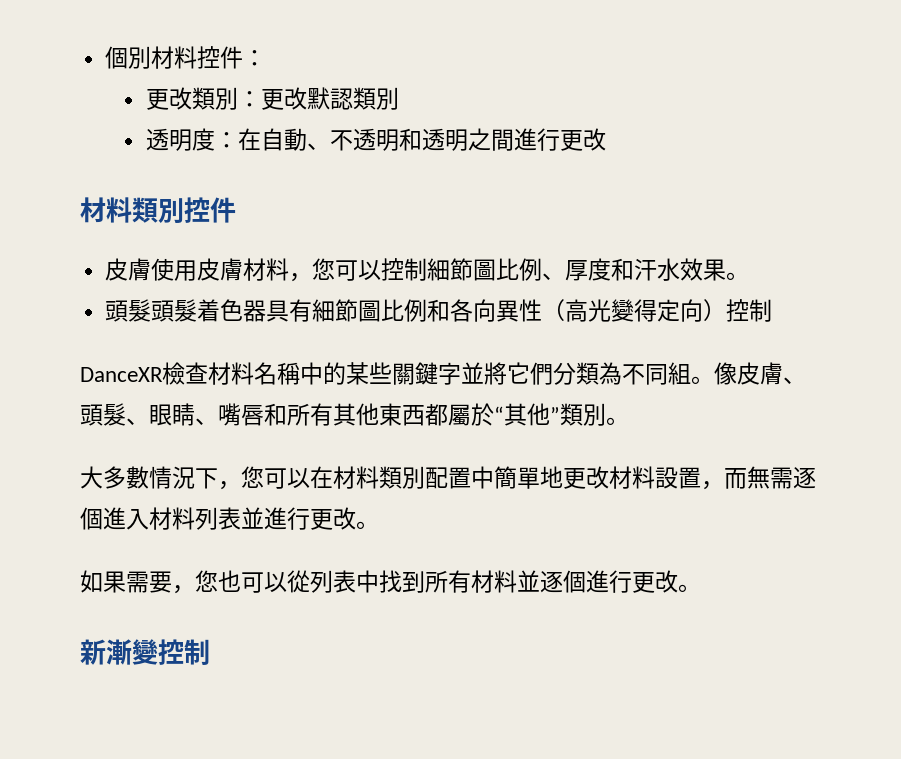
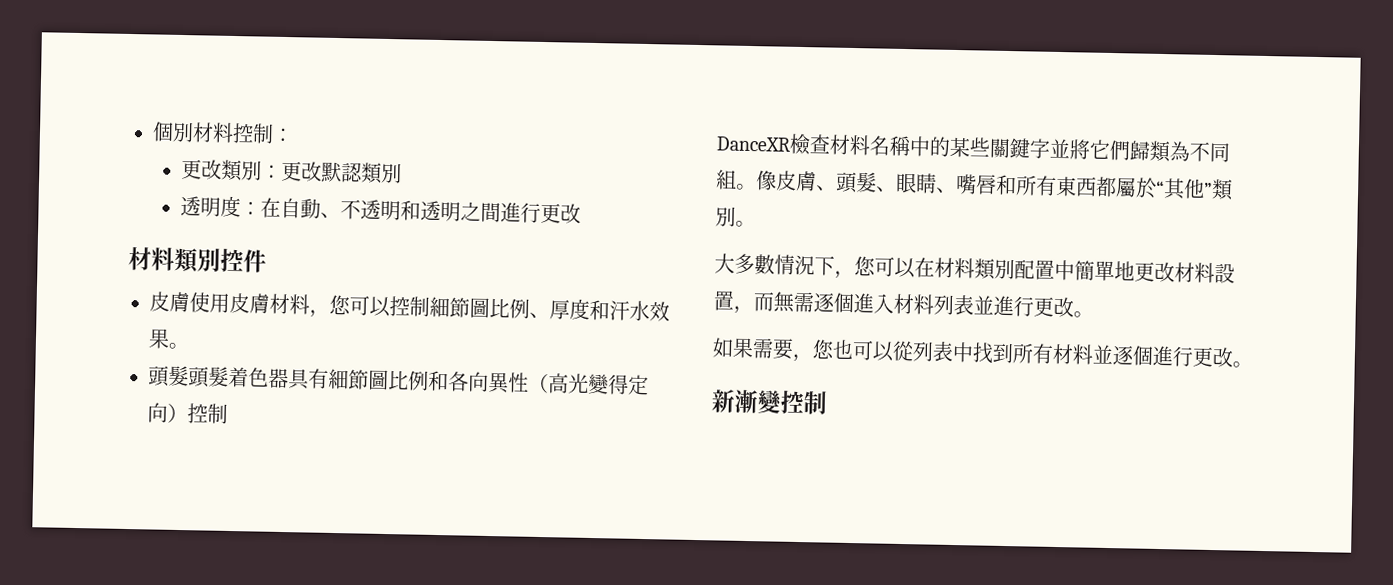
[220,46,244,69] 件 -> [252,123,274,144] 制
[553,362,576,385] 分 -> [1129,140,1151,161] 歸
[333,403,379,426] 其他 -> (1057, 185) none

